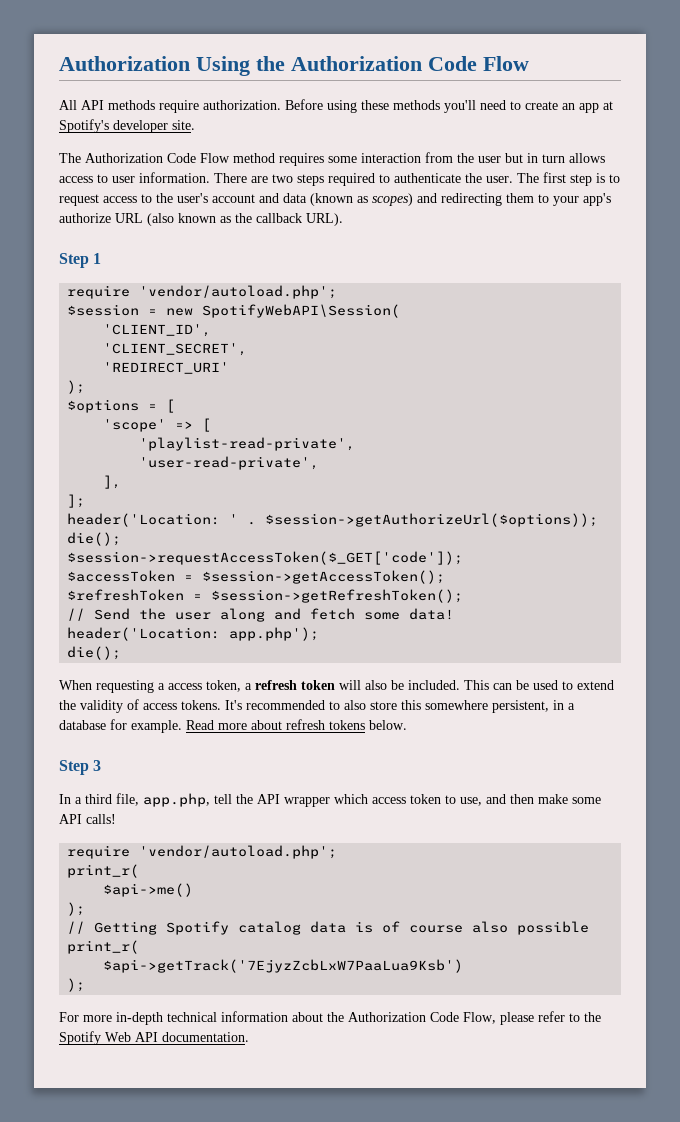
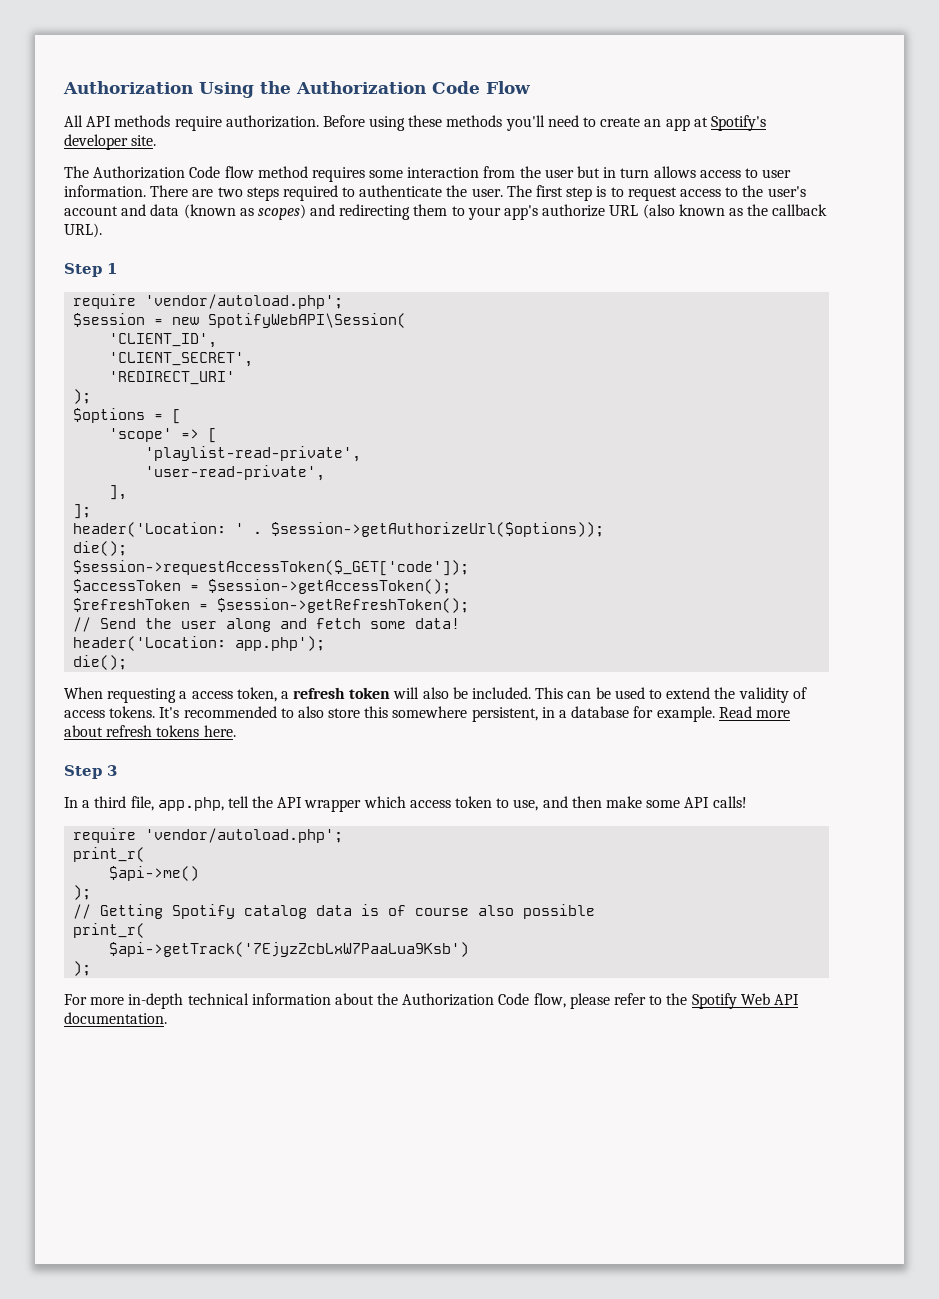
[200,153,230,163] Flow -> [224,166,254,178] flow
[369,720,407,730] below. -> [203,725,236,737] here.
[463,1012,496,1024] Flow, -> [533,993,566,1008] flow,

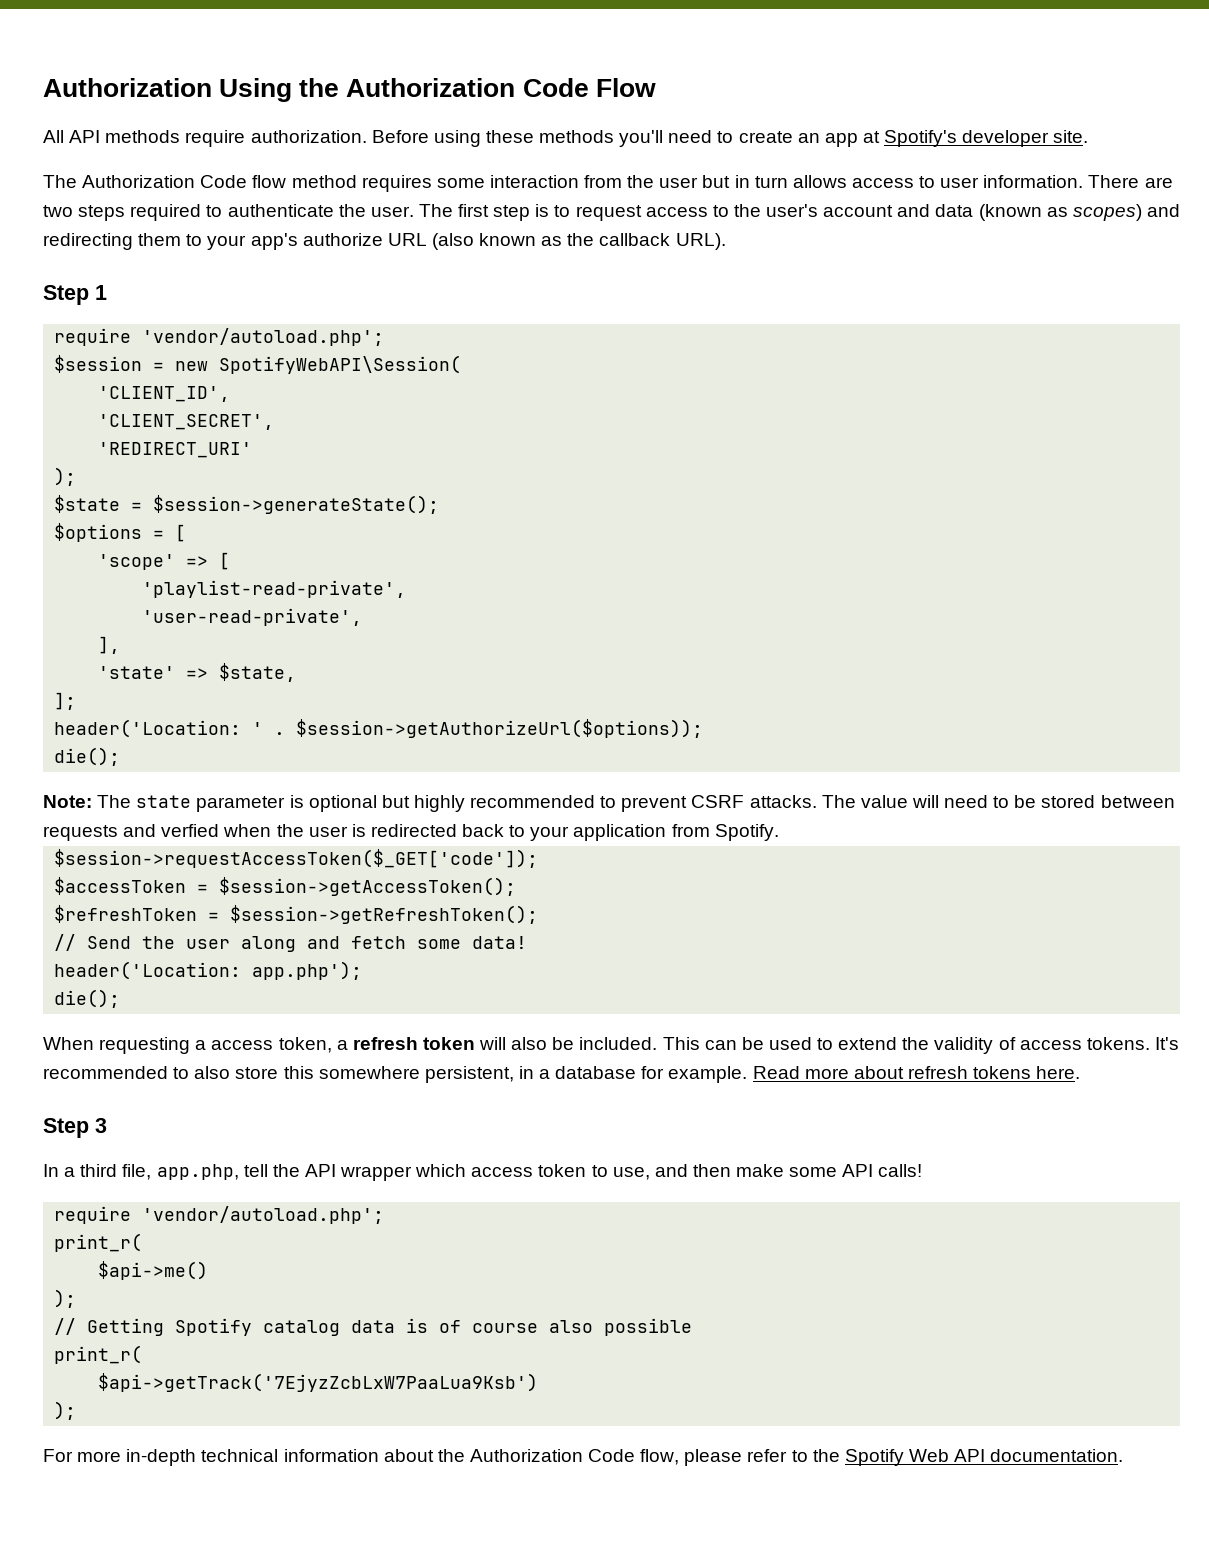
(92, 396) none -> [54,495,440,514] // $state = $session->generateState();
(128, 492) none -> [98,663,297,682] // 'state' => $state,
(128, 548) none -> [43,795,1175,812] [43,824,779,841] // Note: The state parameter is optional but highly recommended to prevent CSRF attacks. The value will need to be stored between requests and verfied when the user is redirected back to your application from Spotify.

